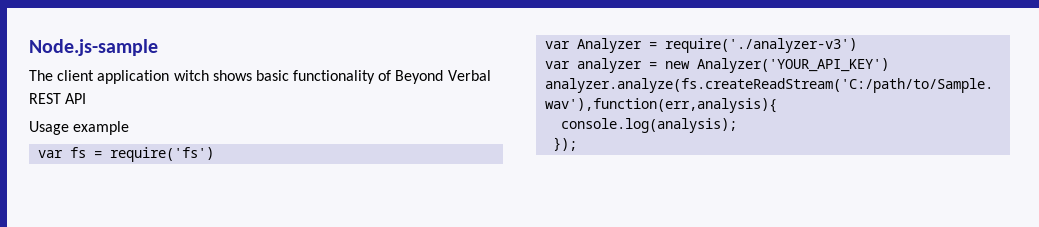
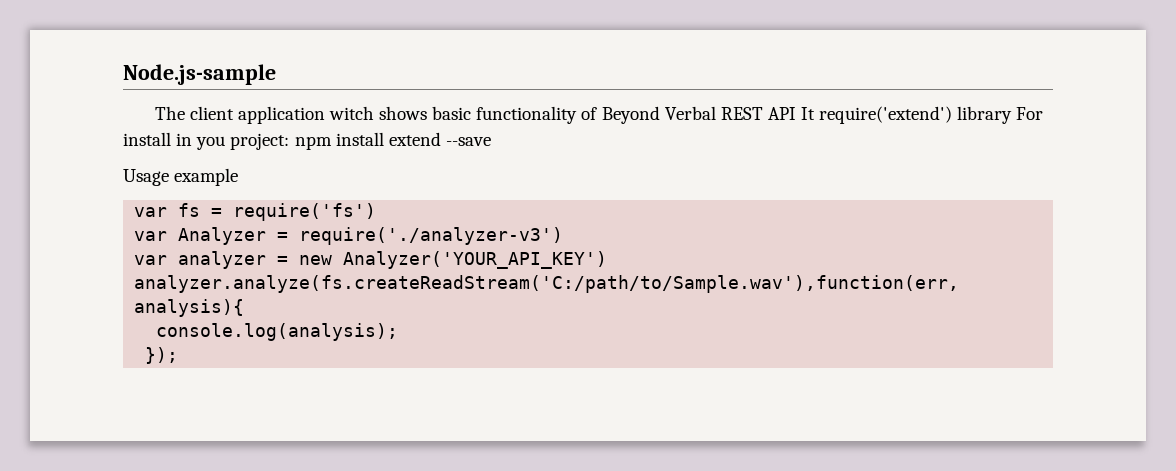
(87, 98) none -> [801,106,1044,124] [123,132,491,150] It require('extend') library For install in you project: npm install extend --save

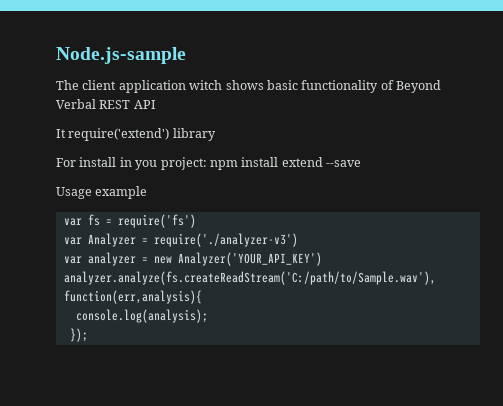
(796, 113) none -> (156, 104) //
(1013, 115) none -> (216, 134) //

